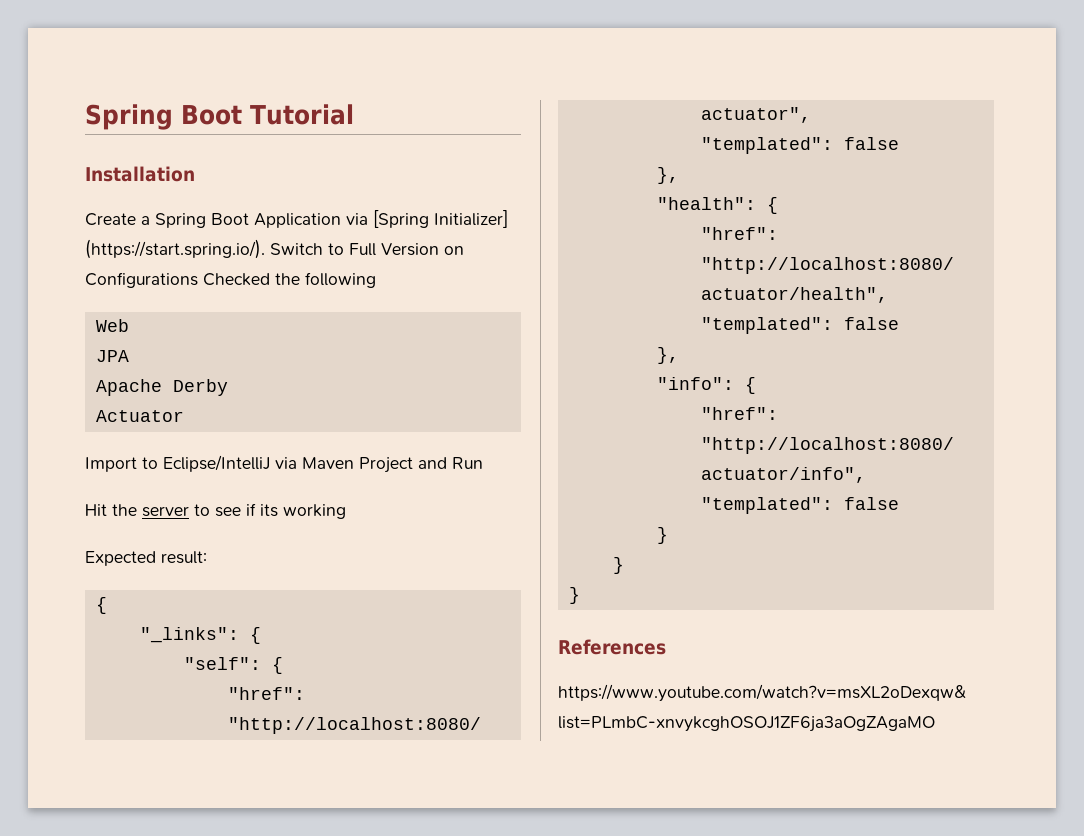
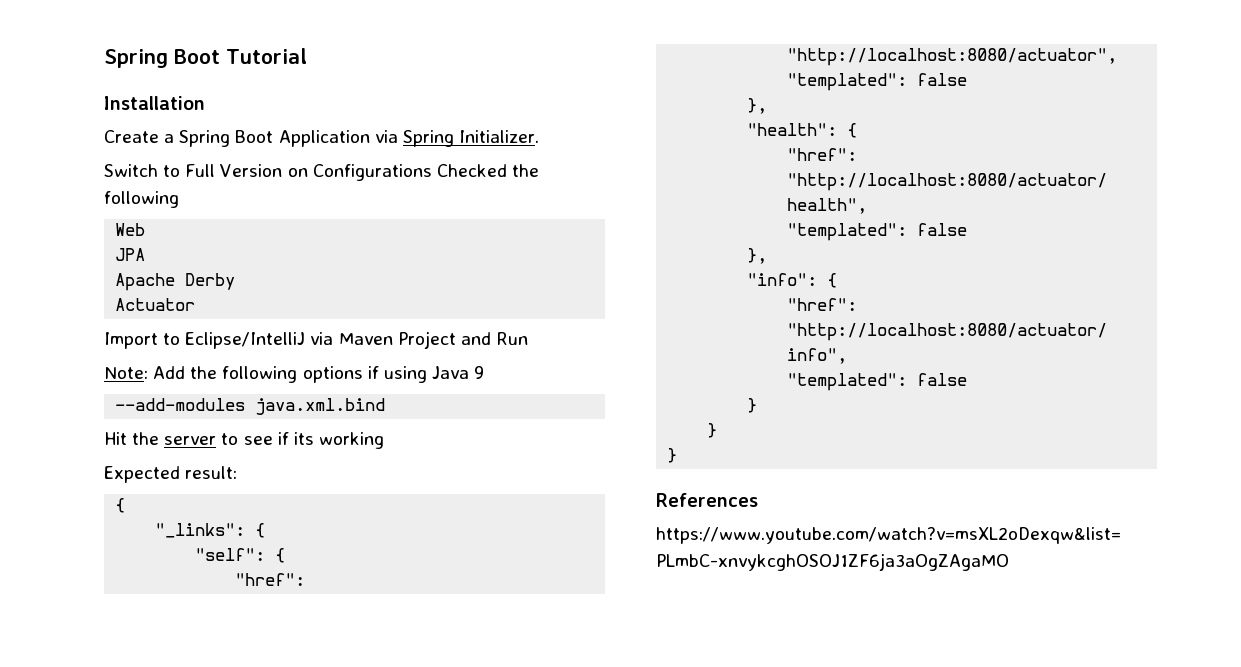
[373,210,508,228] [85,239,265,259] [Spring Initializer] (https://start.spring.io/). -> [402,130,539,147] Spring Initializer. //
(483, 463) none -> [104,366,485,383] [115,398,386,415] // Note: Add the following options if using Java 9 // --add-modules java.xml.bind

